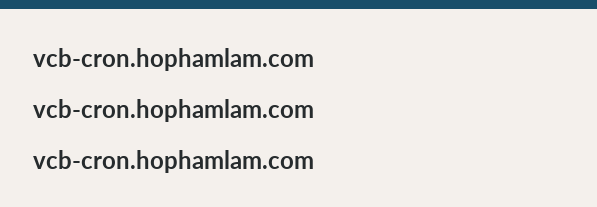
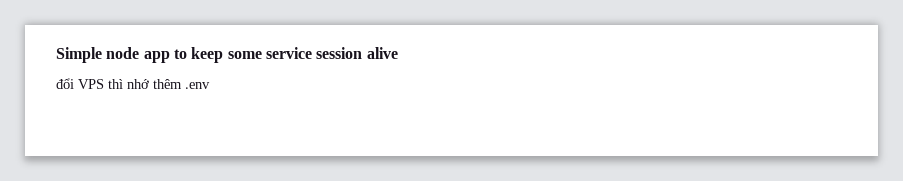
[33,48,314,71] [33,99,314,122] [33,150,314,173] vcb-cron.hophamlam.com // vcb-cron.hophamlam.com // vcb-cron.hophamlam.com -> [56,47,398,63] [56,78,210,89] Simple node app to keep some service session alive // đổi VPS thì nhớ thêm .env

